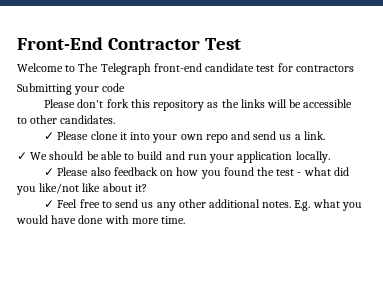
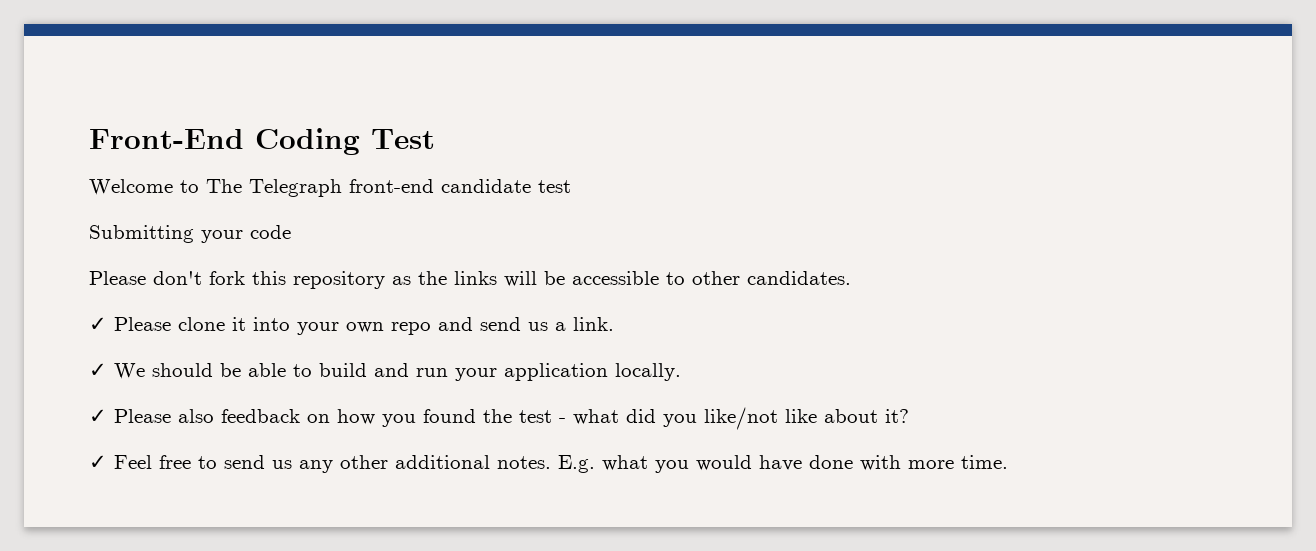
[107,38,200,50] Contractor -> [255,128,360,155] Coding
[277,63,354,72] for contractors -> (571, 186) none

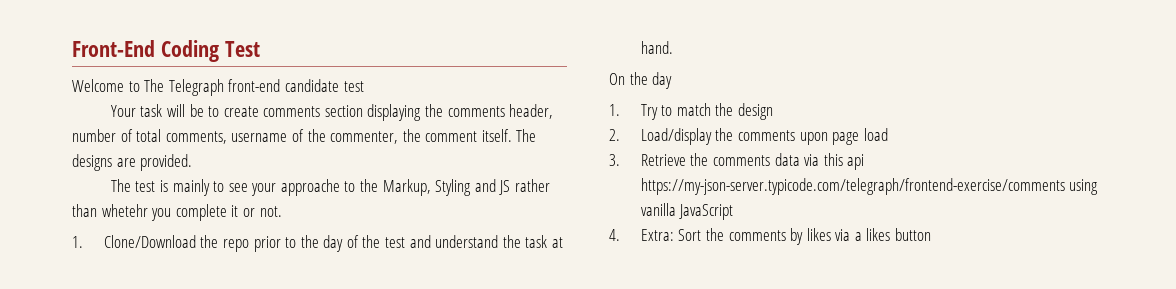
[89,225,291,243] [89,271,851,289] [89,317,614,335] [89,363,681,381] [89,407,909,430] [89,455,1008,473] Submitting your code // Please don't fork this repository as the links will be accessible to other candidates. // ✓ Please clone it into your own repo and send us a link. // ✓ We should be able to build and run your application locally. // ✓ Please also feedback on how you found the test - what did you like/not like about it? // ✓ Feel free to send us any other additional notes. E.g. what you would have done with more time. -> [110,104,554,121] [72,129,537,144] [72,154,193,171] [110,179,551,196] [72,204,282,221] [72,235,563,252] [640,41,673,54] [609,72,673,89] [609,103,774,120] [609,128,888,145] [609,153,865,170] [640,178,1099,195] [640,203,734,220] [609,228,932,245] Your task will be to create comments section displaying the comments header, number of total comments, username of the commenter, the comment itself. The designs are provided. // The test is mainly to see your approache to the Markup, Styling and JS rather than whetehr you complete it or not. // 1. Clone/Download the repo prior to the day of the test and understand the task at hand. // On the day // 1. Try to match the design // 2. Load/display the comments upon page load // 3. Retrieve the comments data via this api https://my-json-server.typicode.com/telegraph/frontend-exercise/comments using vanilla JavaScript // 4. Extra: Sort the comments by likes via a likes button

